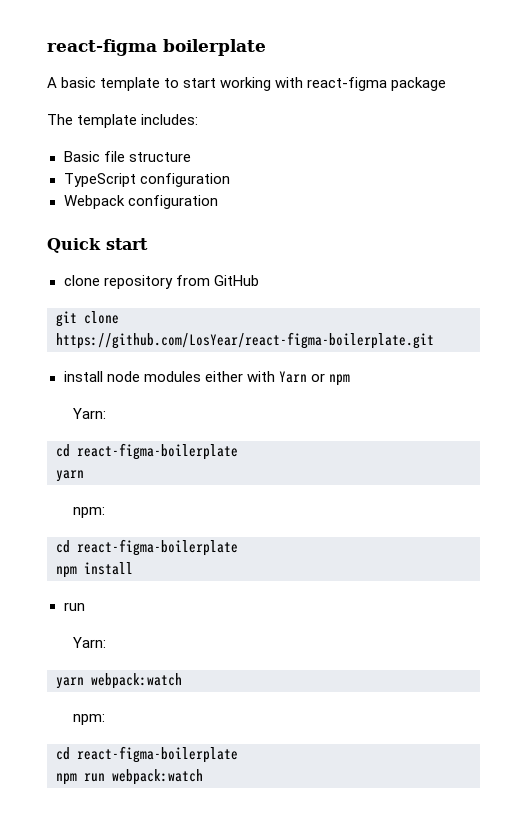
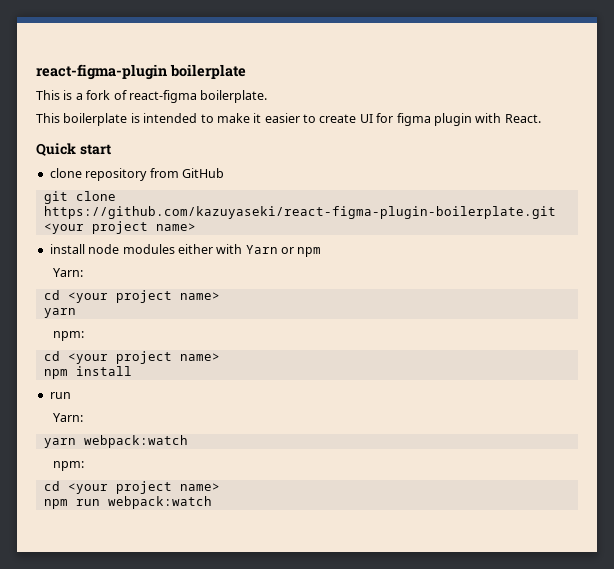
[47,39,157,56] react-figma -> [36,64,167,80] react-figma-plugin
[47,77,447,91] [47,114,199,128] [63,151,191,162] [63,173,230,187] [63,195,218,209] A basic template to start working with react-figma package // The template includes: // Basic file structure // TypeScript configuration // Webpack configuration -> [36,90,268,103] [36,113,541,126] This is a fork of react-figma boilerplate. // This boilerplate is intended to make it easier to create UI for figma plugin with React.
[56,332,434,349] https://github.com/LosYear/react-figma-boilerplate.git -> [43,206,556,219] [43,221,196,234] https://github.com/kazuyaseki/react-figma-plugin-boilerplate.git <your project name>
[77,443,238,460] react-figma-boilerplate -> [67,290,220,303] <your project name>
[77,539,238,556] react-figma-boilerplate -> [67,351,220,364] <your project name>
[77,746,238,763] react-figma-boilerplate -> [67,481,220,494] <your project name>

